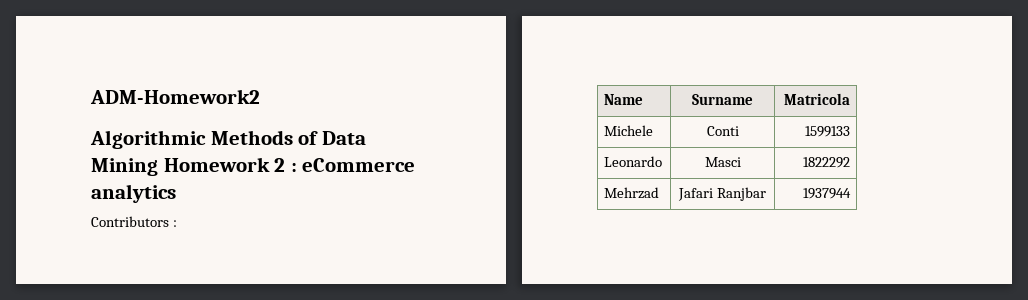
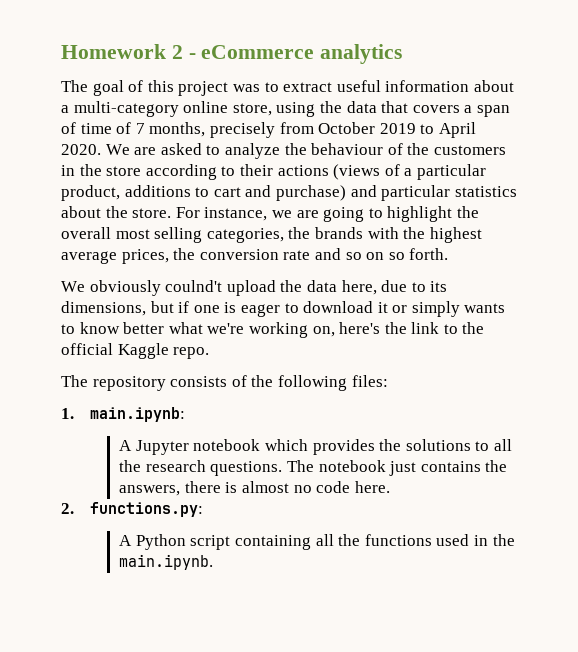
[90,89,260,104] [90,130,366,149] [91,158,158,176] ADM-Homework2 // Algorithmic Methods of Data Mining -> (61, 51) none
[290,163,297,172] : -> [188,53,196,59] -
[91,216,177,227] [604,94,644,105] [692,94,753,105] [783,93,850,105] [604,125,654,136] [706,126,739,136] [804,126,850,137] [604,156,663,167] [704,157,741,167] [802,157,850,168] [604,187,660,199] [678,187,766,201] [802,188,851,199] Contributors : // Name | Surname | Matricola // Michele | Conti | 1599133 // Leonardo | Masci | 1822292 // Mehrzad | Jafari Ranjbar | 1937944 -> [61,80,514,96] [61,101,510,117] [61,122,476,138] [61,143,506,159] [61,164,486,180] [61,185,517,201] [61,206,479,222] [61,227,482,243] [61,248,449,264] [61,280,448,296] [61,301,506,317] [61,322,485,338] [61,343,210,359] [61,375,388,391] [61,407,186,422] [119,439,512,455] [119,460,508,476] [119,481,390,496] [61,502,204,517] [119,534,515,550] [119,554,214,570] The goal of this project was to extract useful information about a multi-category online store, using the data that covers a span of time of 7 months, precisely from October 2019 to April 2020. We are asked to analyze the behaviour of the customers in the store according to their actions (views of a particular product, additions to cart and purchase) and particular statistics about the store. For instance, we are going to highlight the overall most selling categories, the brands with the highest average prices, the conversion rate and so on so forth. // We obviously coulnd't upload the data here, due to its dimensions, but if one is eager to download it or simply wants to know better what we're working on, here's the link to the official Kaggle repo. // The repository consists of the following files: // 1. main.ipynb: // A Jupyter notebook which provides the solutions to all the research questions. The notebook just contains the answers, there is almost no code here. // 2. functions.py: // A Python script containing all the functions used in the main.ipynb.

